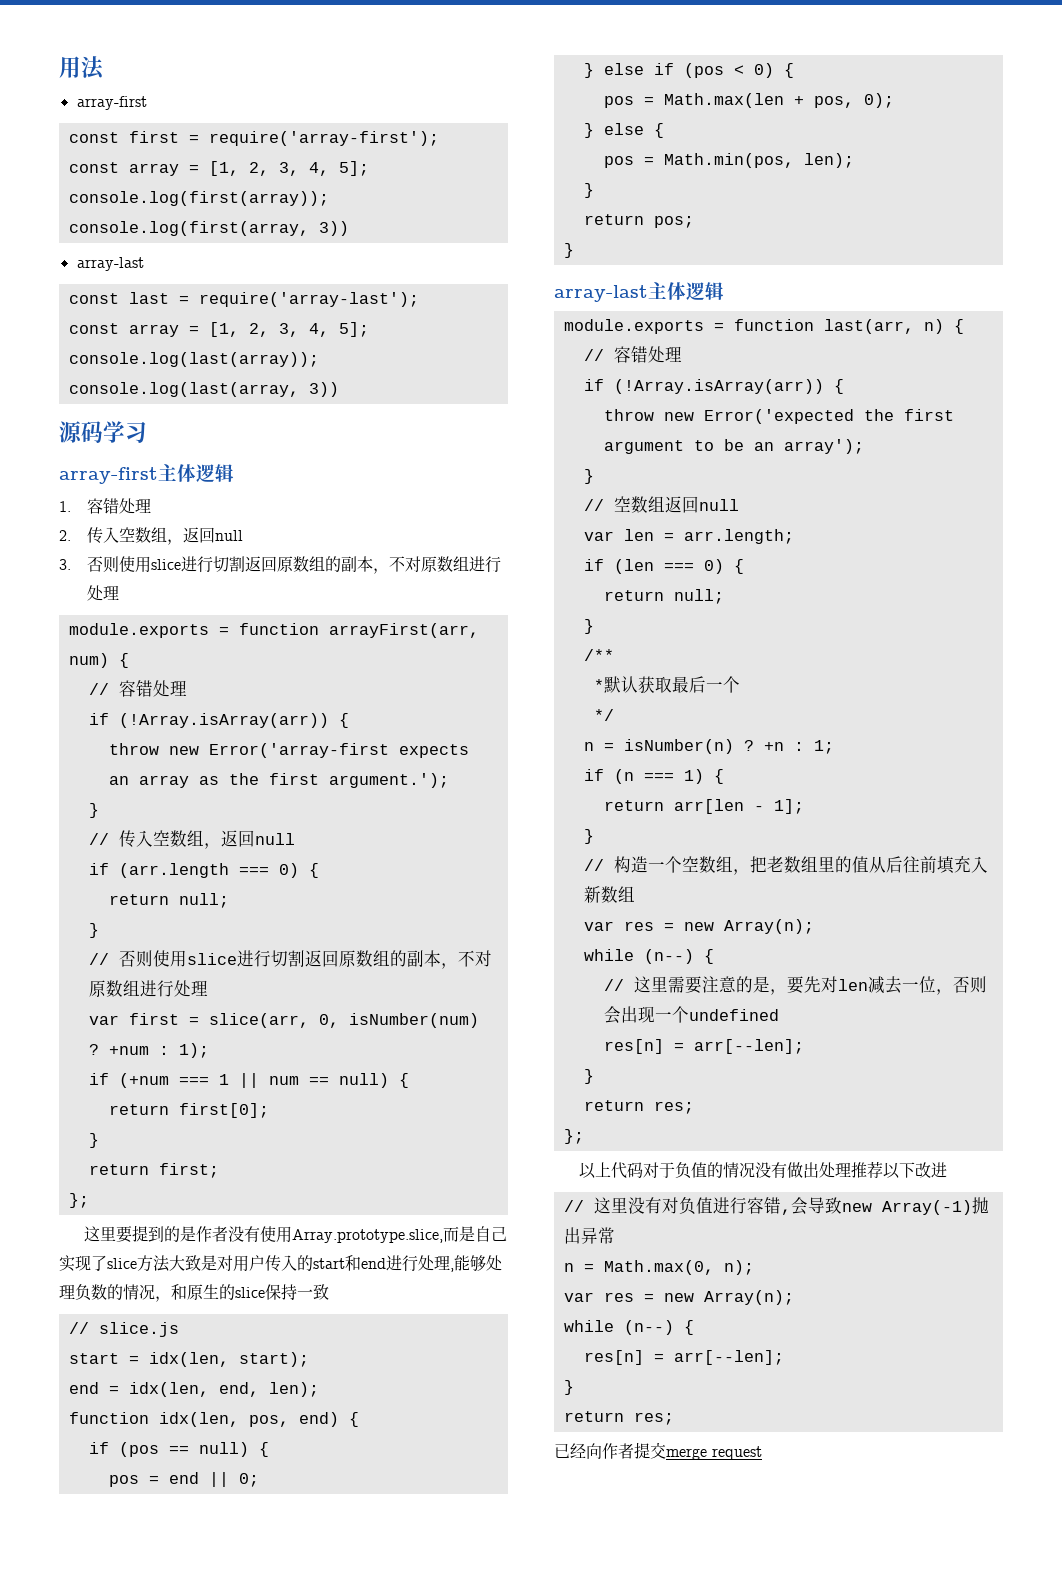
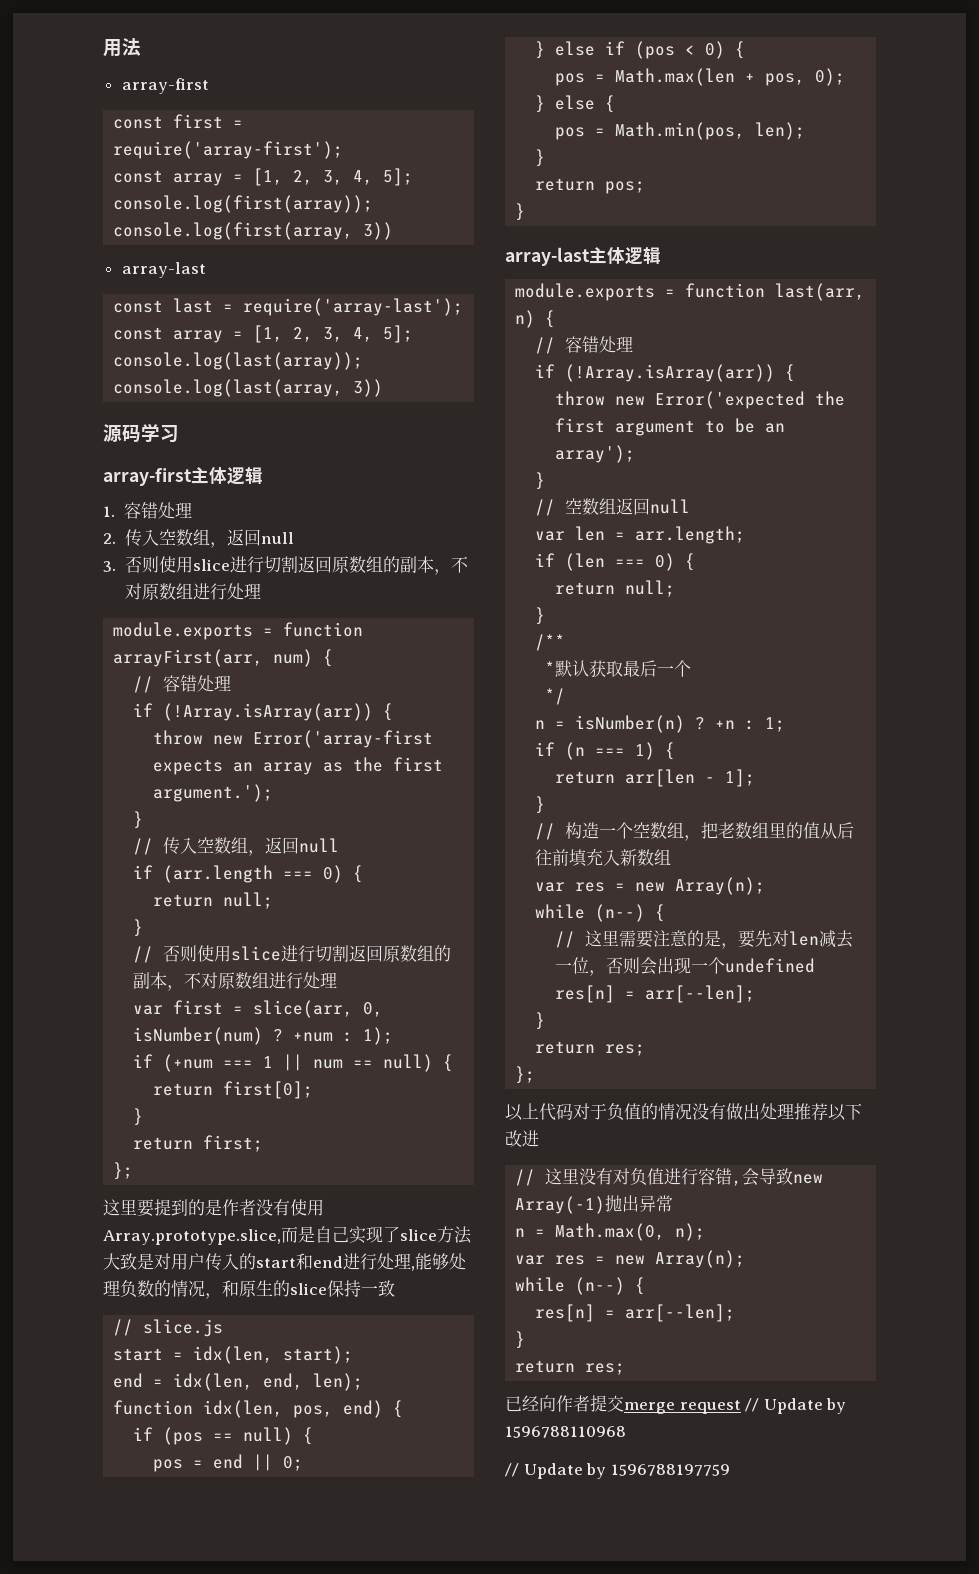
(762, 1453) none -> [745,1398,847,1414] [505,1426,626,1438] [505,1463,730,1479] // Update by 1596788110968 // // Update by 1596788197759

